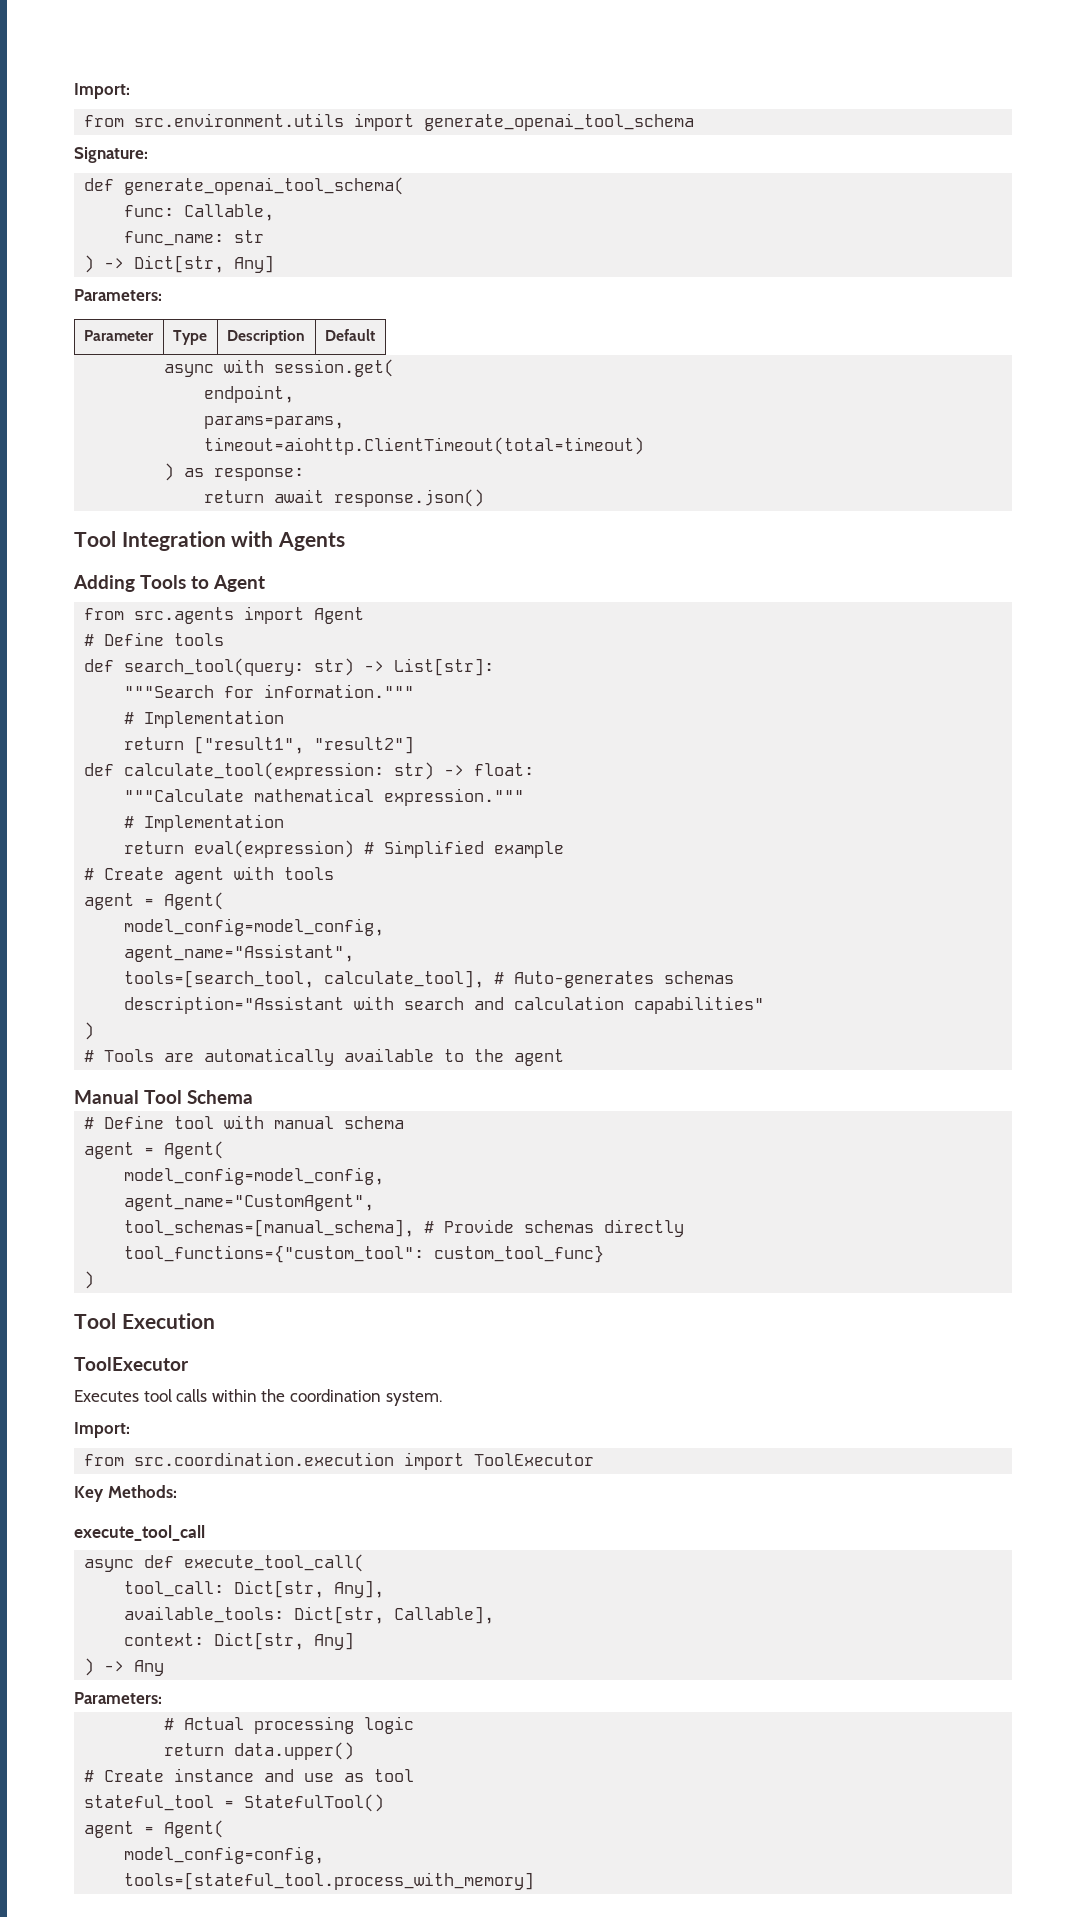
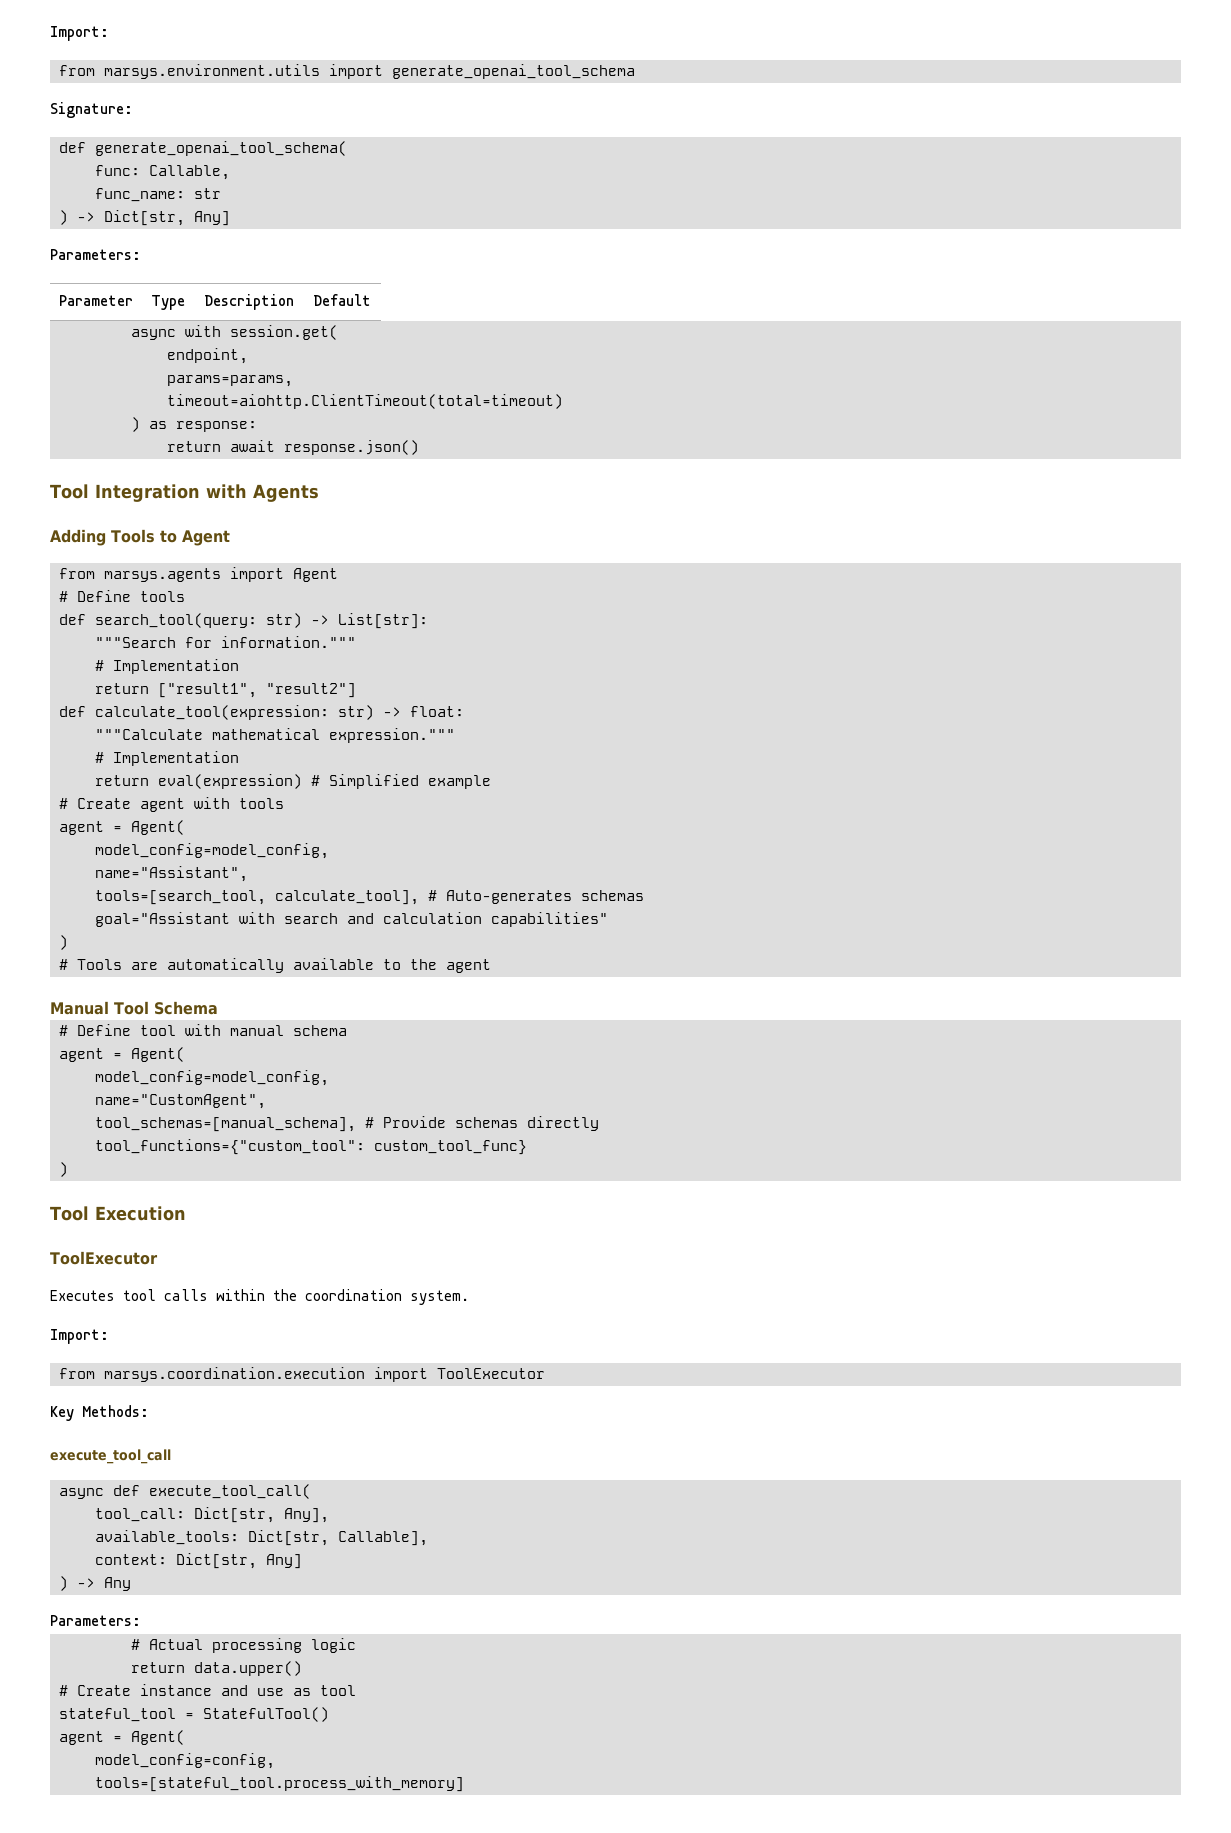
[74,83,130,99] [84,113,345,127] Import: // from src.environment.utils -> [50,26,109,41] [59,64,320,79] Import: // from marsys.environment.utils
[134,607,235,624] src.agents -> [104,568,221,582] marsys.agents
[124,944,355,962] agent_name="Assistant", -> [95,866,248,882] name="Assistant",
[124,996,345,1014] description="Assistant -> [95,912,230,927] goal="Assistant
[124,1194,375,1211] agent_name="CustomAgent", -> [95,1094,266,1109] name="CustomAgent",
[134,1452,395,1466] src.coordination.execution -> [104,1367,365,1382] marsys.coordination.execution

